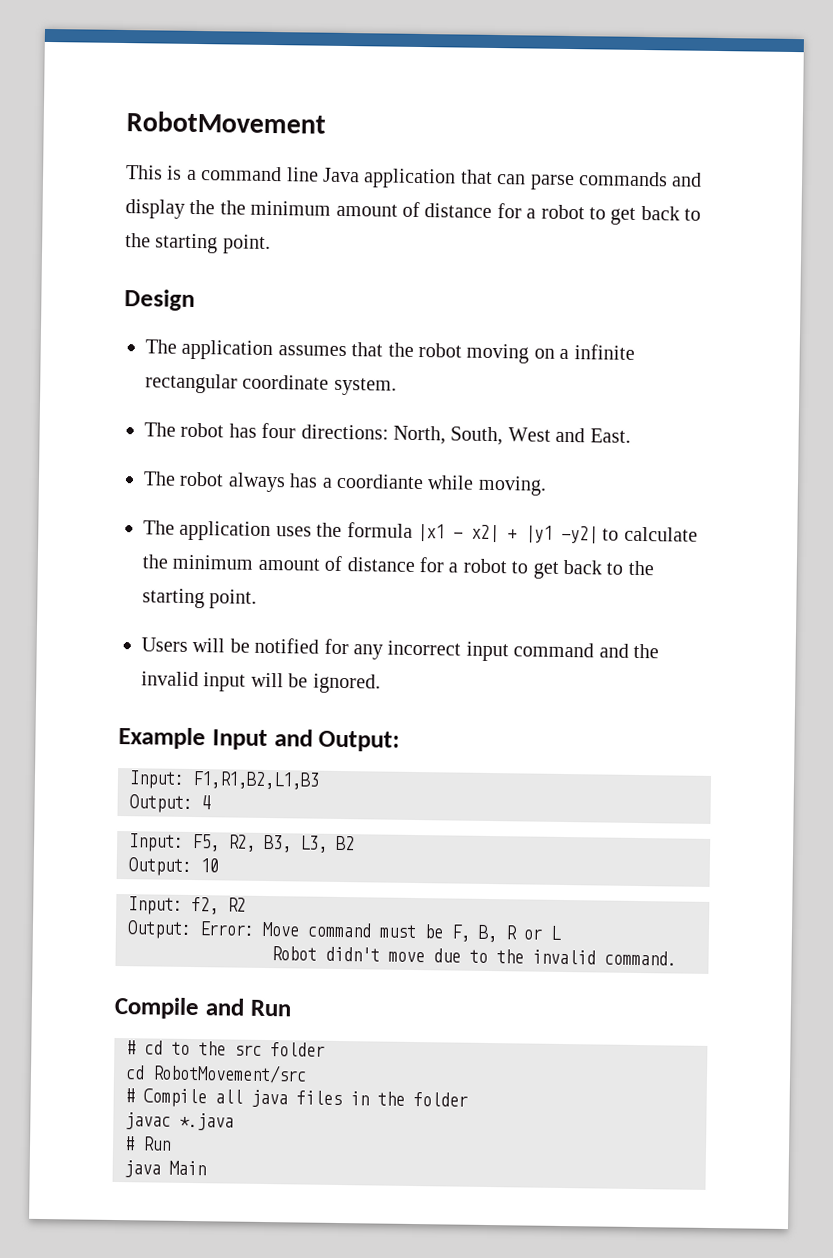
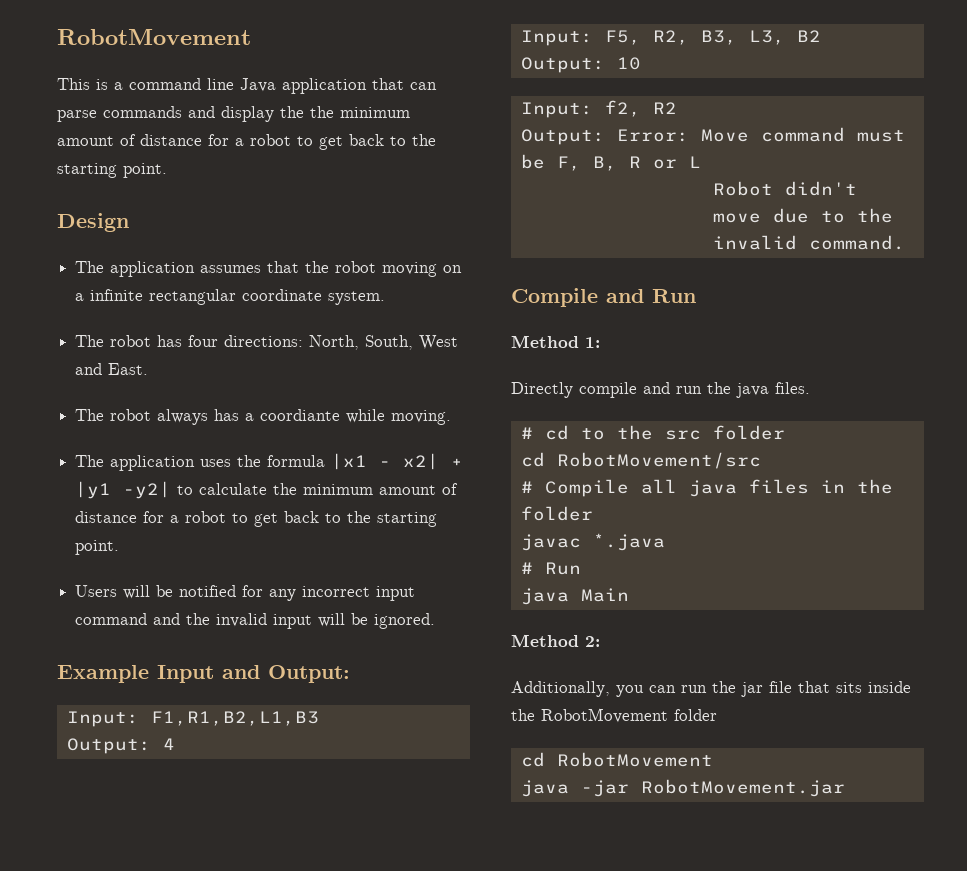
(291, 1008) none -> [511,335,600,348] [511,382,810,398] // Method 1: // Directly compile and run the java files.
(206, 1168) none -> [511,634,600,647] [511,681,911,697] [511,708,717,723] [520,752,713,767] [520,779,845,797] // Method 2: // Additionally, you can run the jar file that sits inside the RobotMovement folder // cd RobotMovement // java -jar RobotMovement.jar

